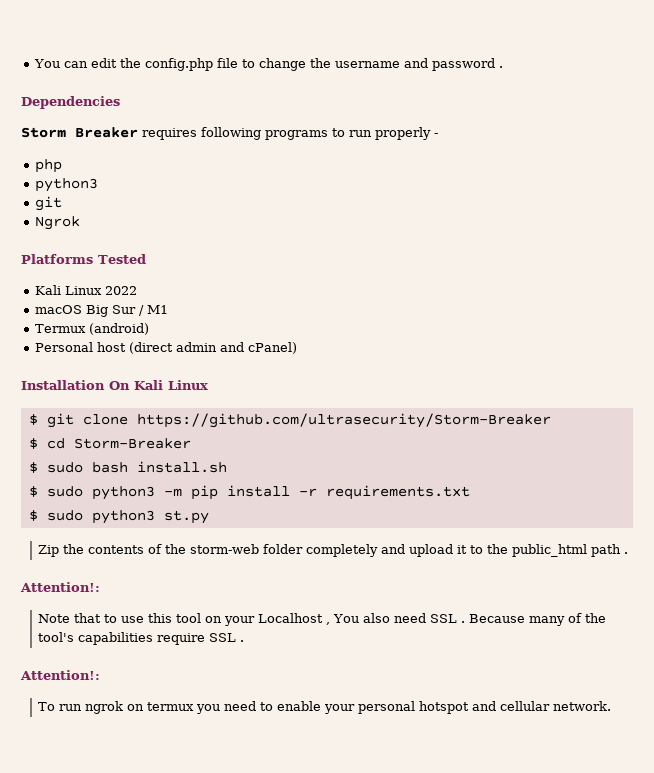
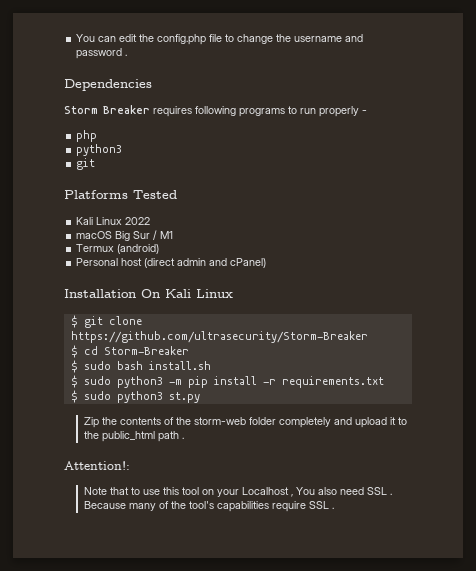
[34,216,80,230] // Ngrok -> (96, 164) none
[20,670,100,680] [38,701,612,714] // Attention!: // To run ngrok on termux you need to enable your personal hotspot and cellular network. -> (335, 508) none

